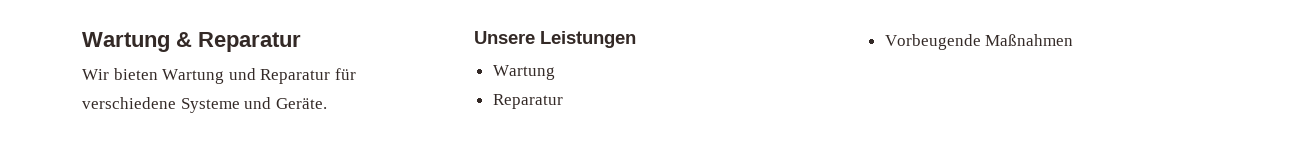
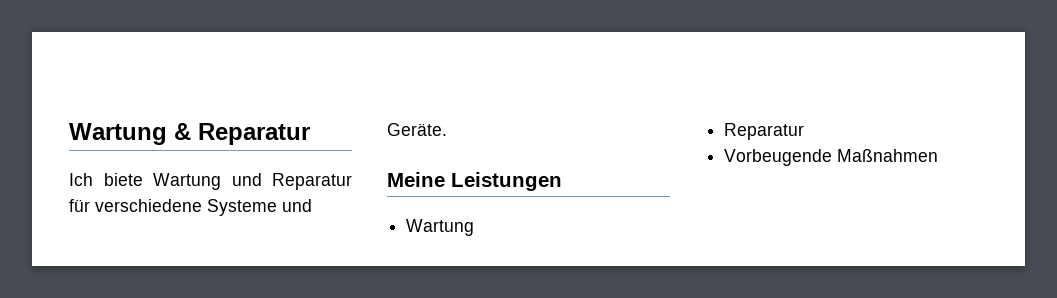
[82,68,158,80] Wir bieten -> [69,173,143,186] Ich biete
[474,31,535,44] Unsere -> [387,172,445,187] Meine

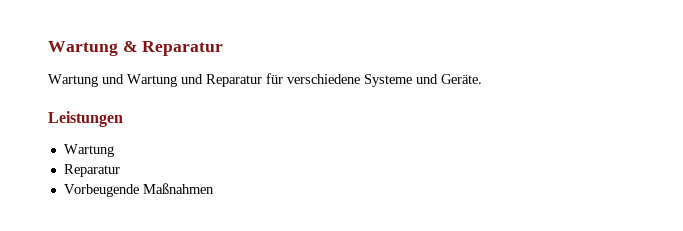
[69,173,143,186] Ich biete -> [48,74,124,87] Wartung und
[387,172,445,187] Meine -> (482, 79) none

